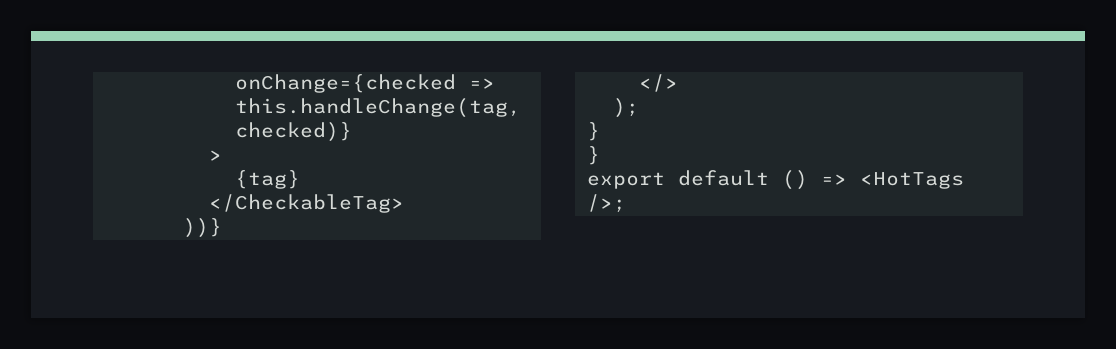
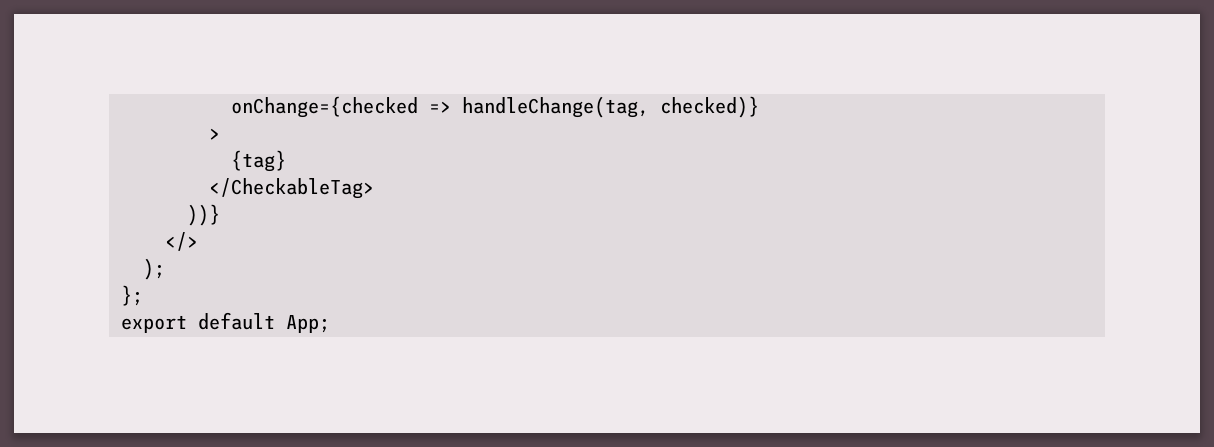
[235,98,521,118] this.handleChange(tag, -> [461,96,649,118] handleChange(tag,
[587,122,600,141] [587,146,600,165] } // } -> [120,285,143,306] };
[782,170,964,190] [587,194,626,213] () => <HotTags />; -> [285,315,330,333] App;

